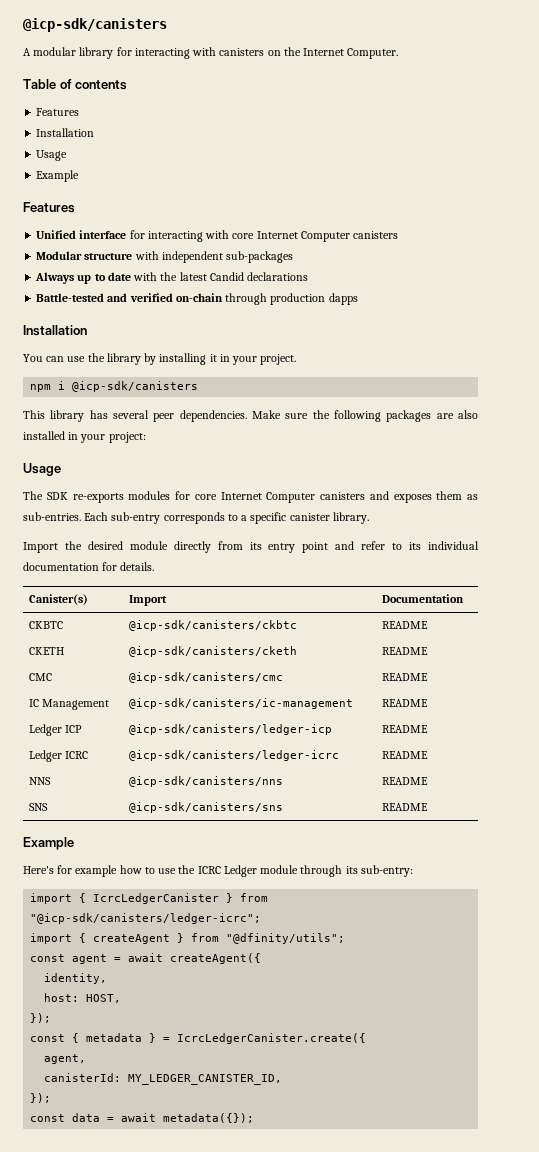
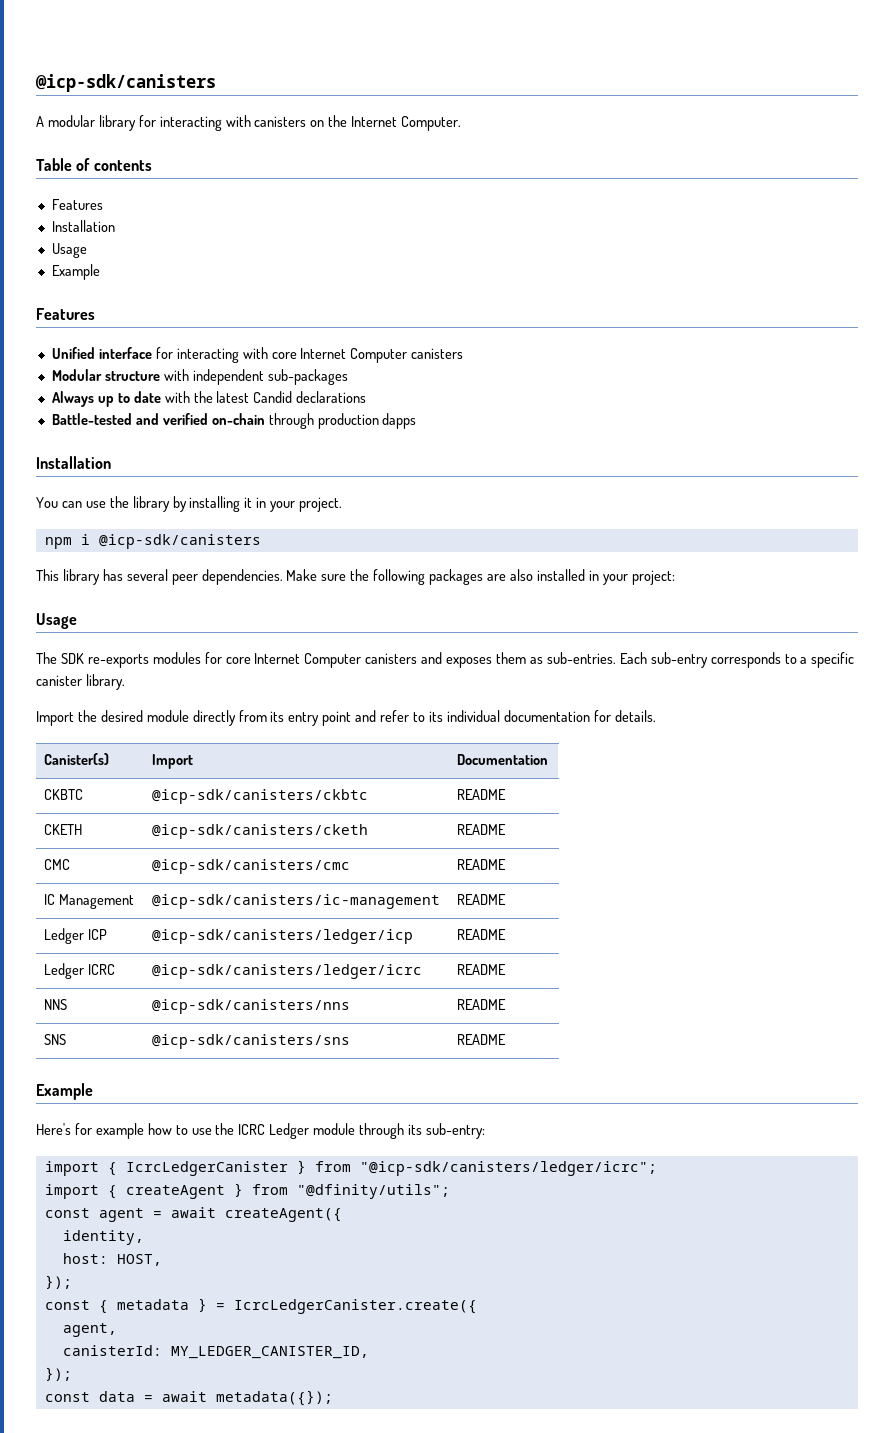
[128,724,332,735] @icp-sdk/canisters/ledger-icp -> [152,929,414,944] @icp-sdk/canisters/ledger/icp
[128,750,339,761] @icp-sdk/canisters/ledger-icrc -> [152,964,423,979] @icp-sdk/canisters/ledger/icrc
[30,913,262,924] "@icp-sdk/canisters/ledger-icrc"; -> [359,1161,657,1176] "@icp-sdk/canisters/ledger/icrc";

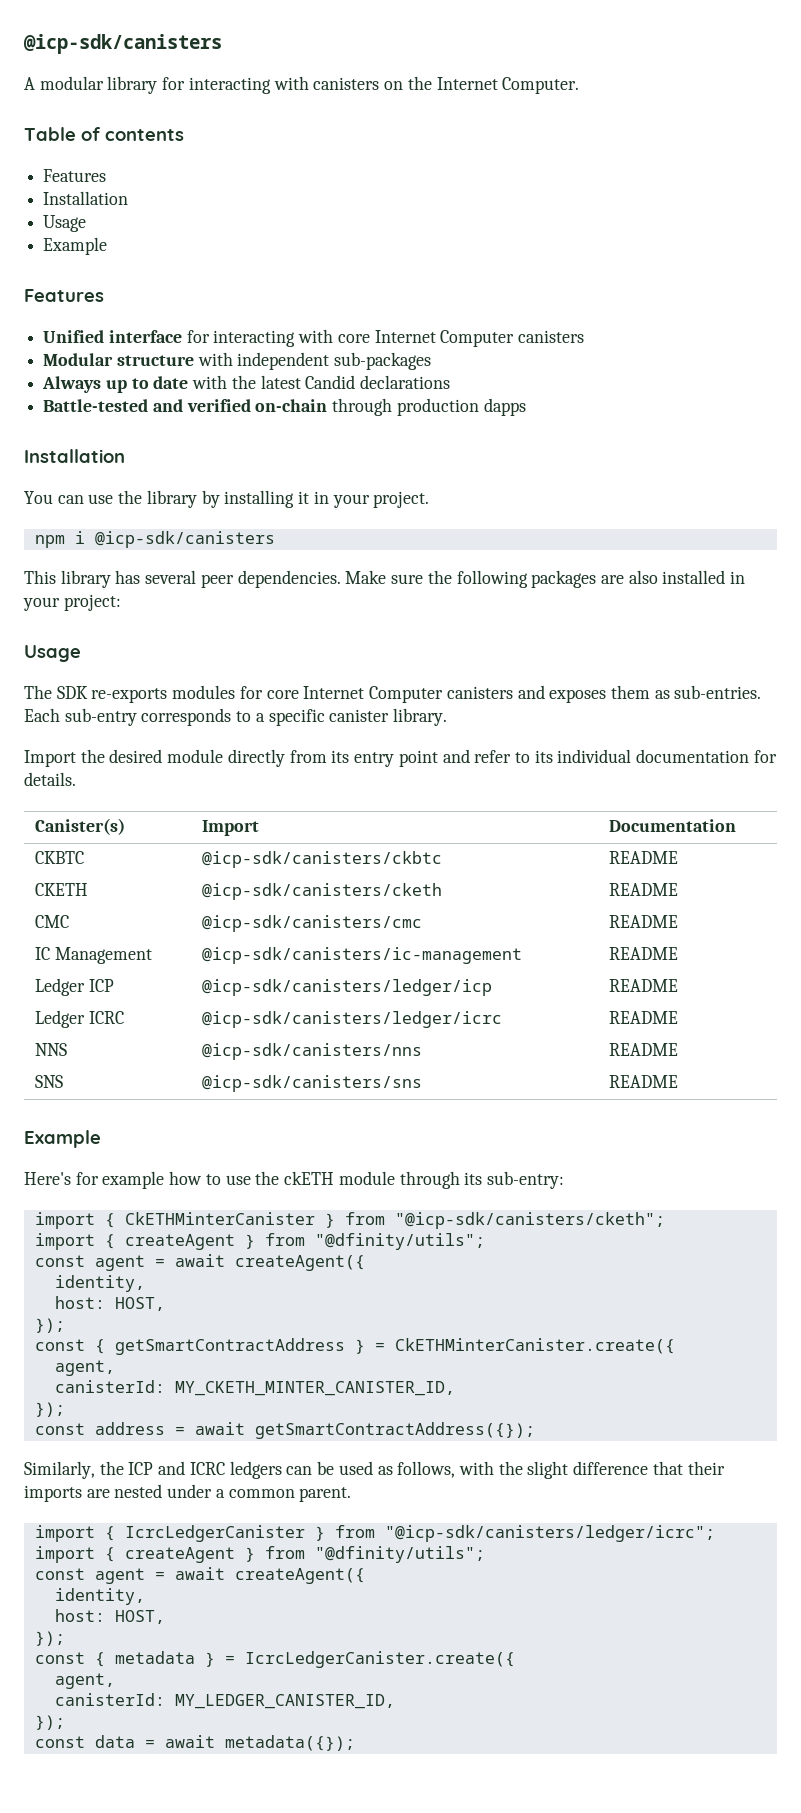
[238,1123,310,1139] ICRC Ledger -> [284,1171,335,1185] ckETH
(485, 1131) none -> [34,1212,665,1229] [34,1233,485,1250] [34,1254,365,1271] [54,1275,145,1292] [54,1296,165,1311] [34,1318,65,1333] [34,1338,675,1355] [54,1360,115,1376] [54,1380,455,1396] [34,1402,65,1417] [34,1422,535,1439] [24,1461,725,1479] [24,1484,352,1502] // import { CkETHMinterCanister } from "@icp-sdk/canisters/cketh"; // import { createAgent } from "@dfinity/utils"; // const agent = await createAgent({ // identity, // host: HOST, // }); // const { getSmartContractAddress } = CkETHMinterCanister.create({ // agent, // canisterId: MY_CKETH_MINTER_CANISTER_ID, // }); // const address = await getSmartContractAddress({}); // Similarly, the ICP and ICRC ledgers can be used as follows, with the slight difference that their imports are nested under a common parent.

